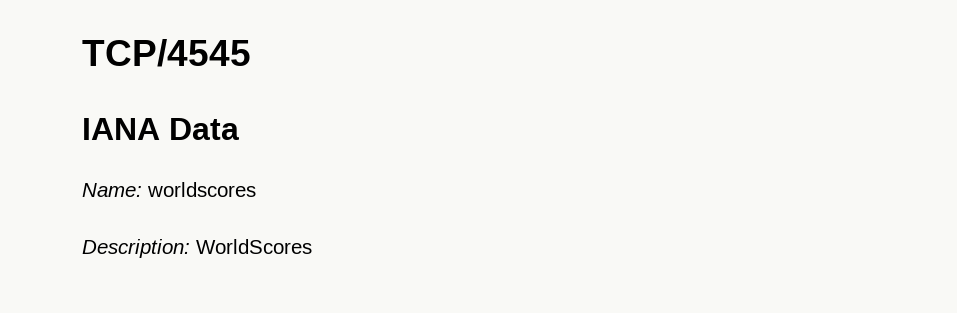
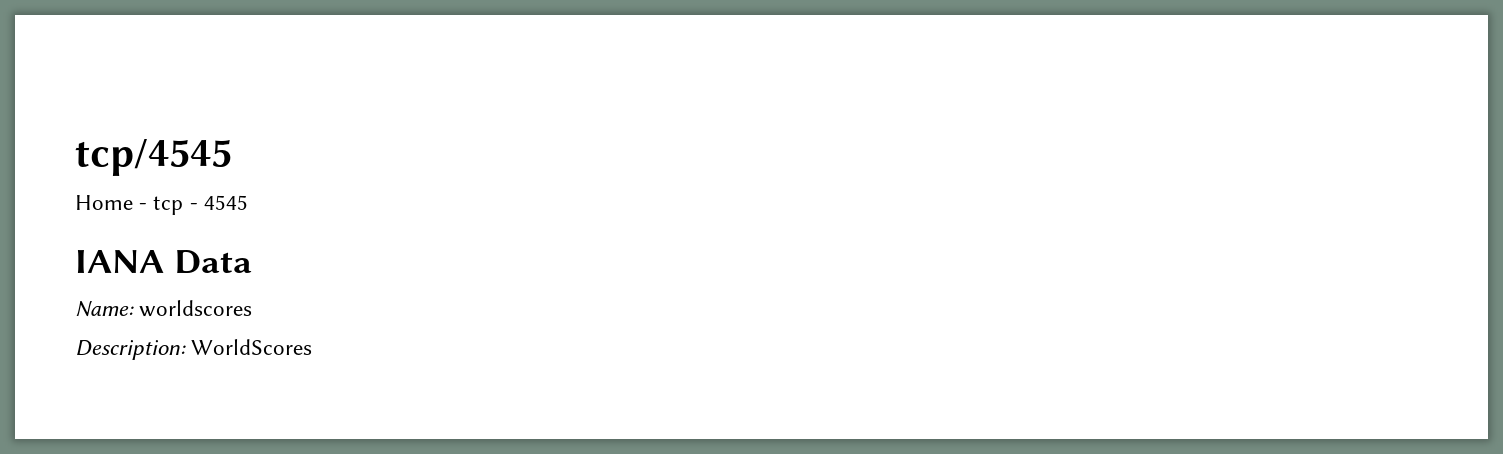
[82,39,251,67] TCP/4545 -> [75,139,232,176] [75,195,248,215] tcp/4545 // Home - tcp - 4545

